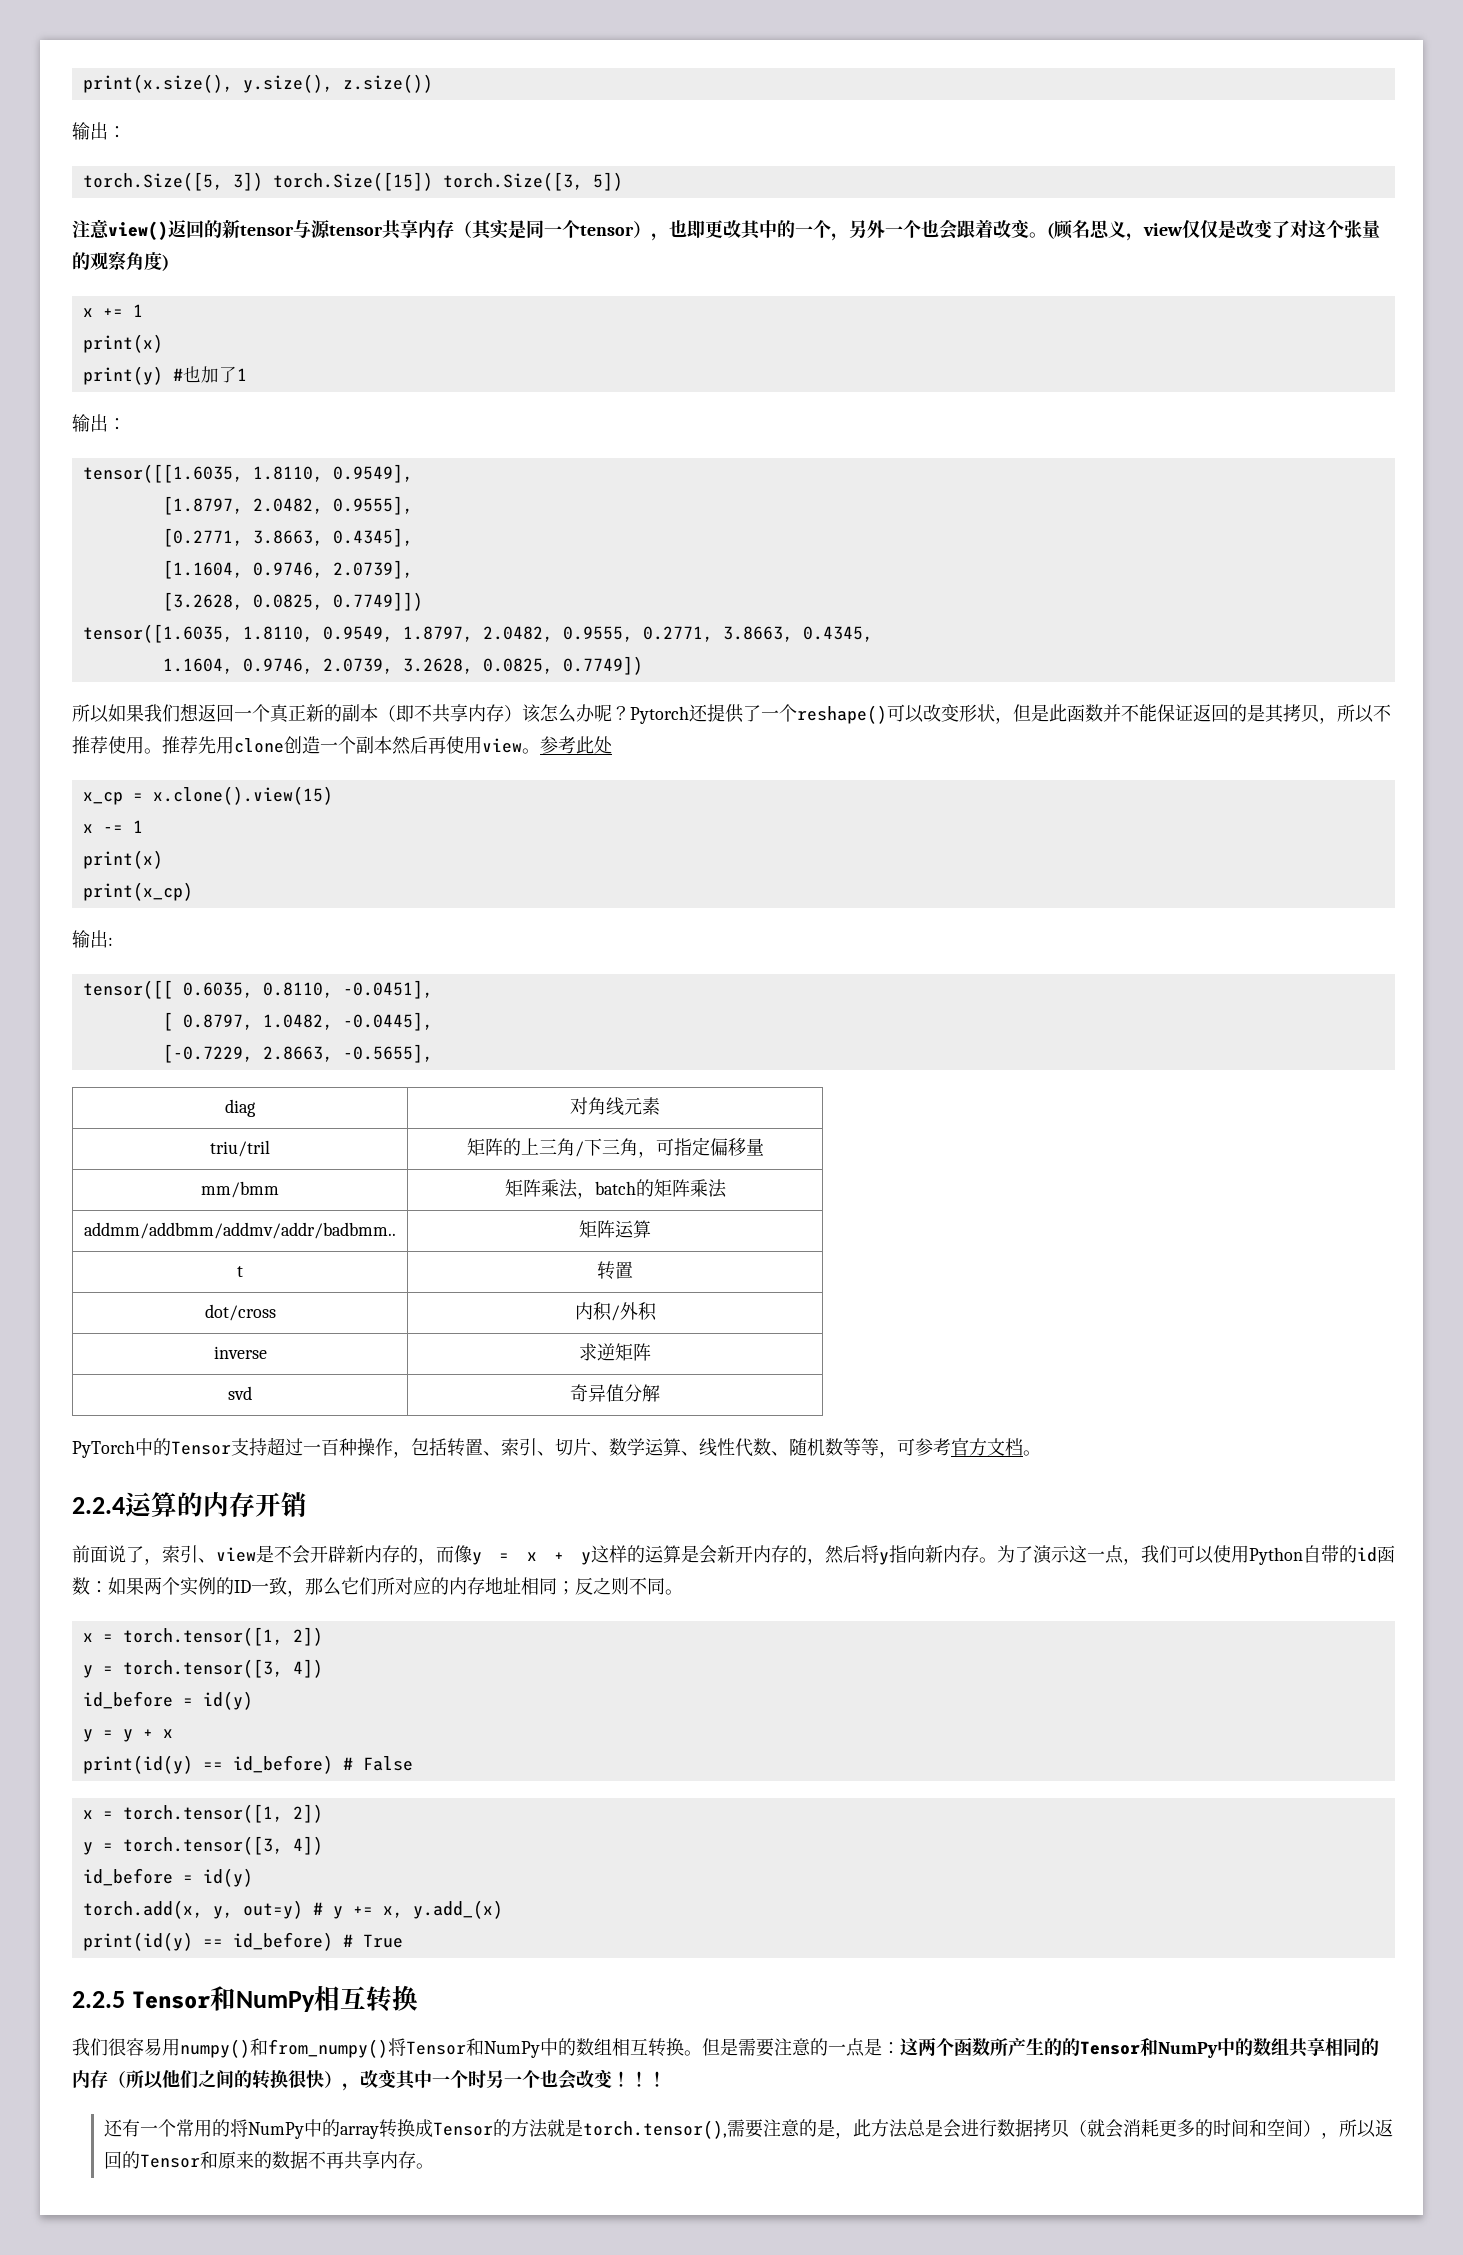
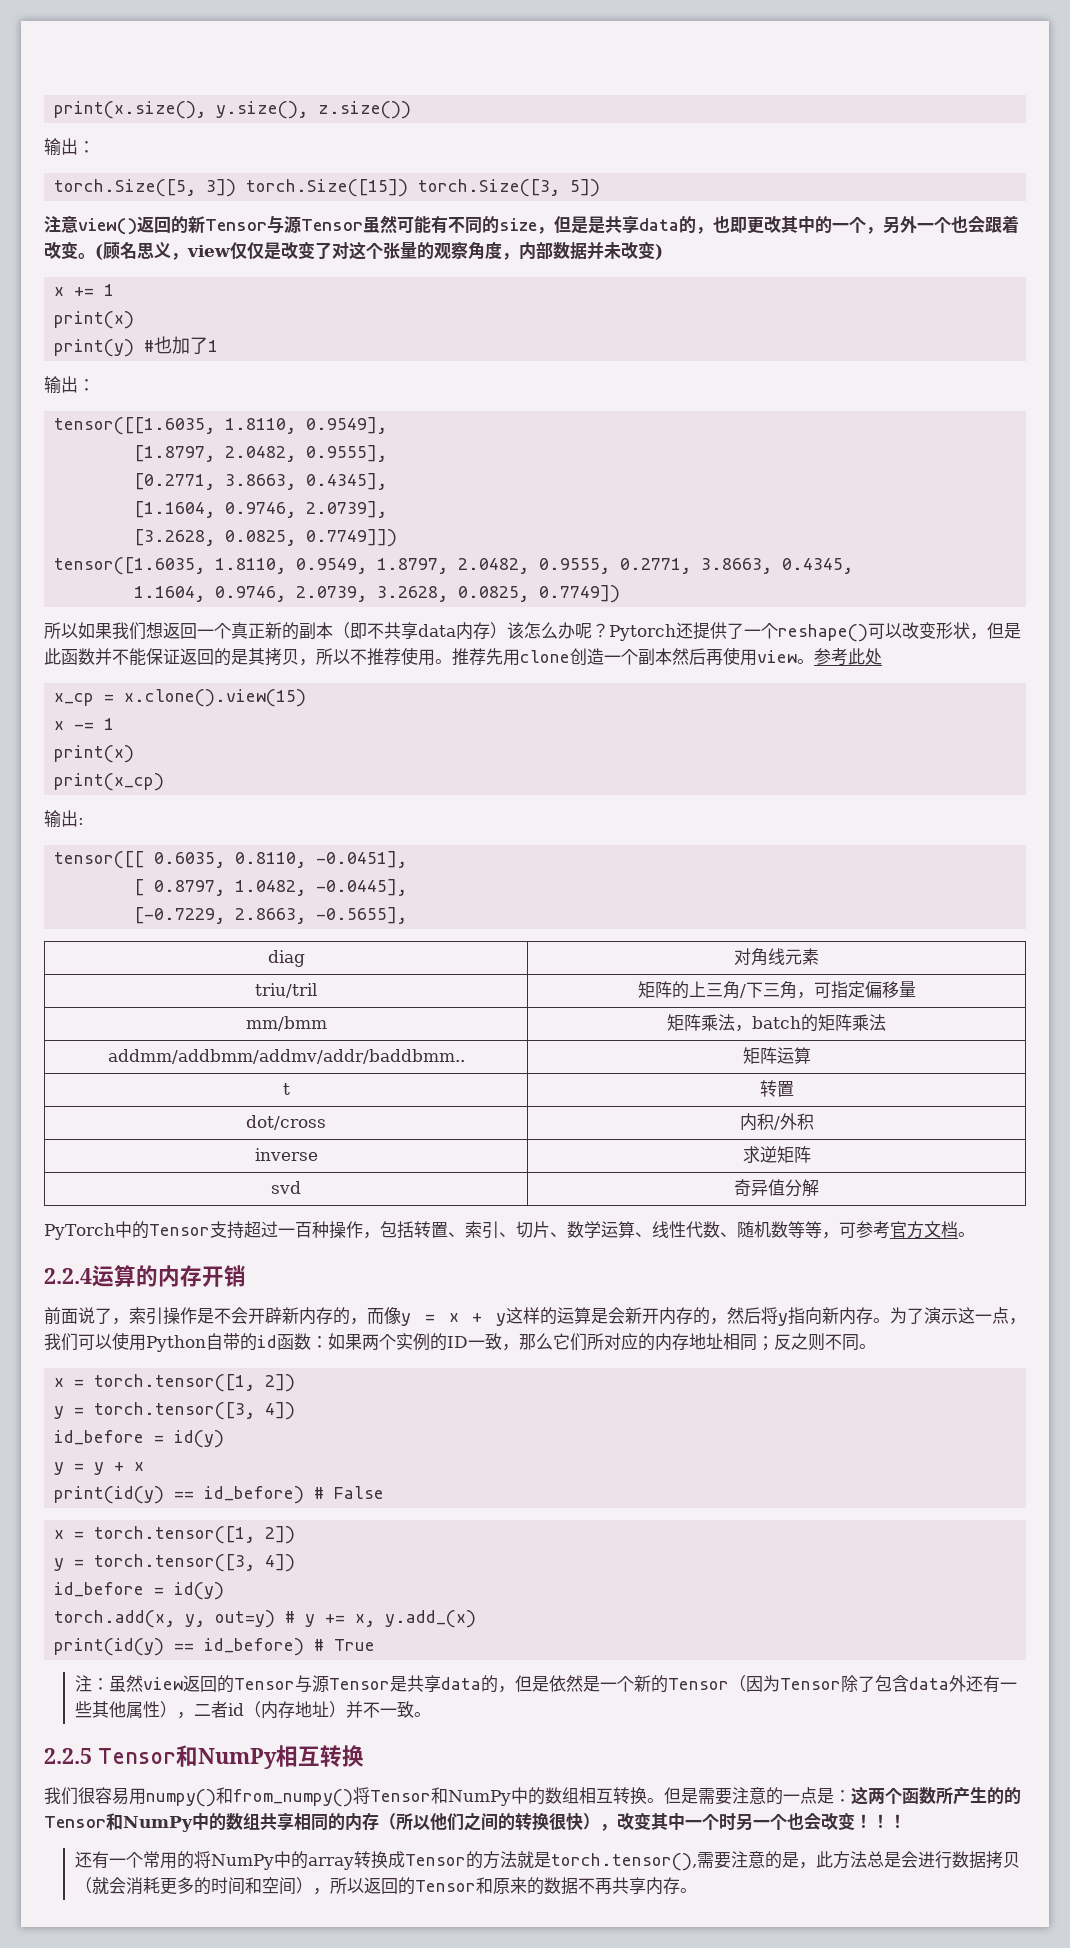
[240,220,651,240] tensor与源tensor共享内存（其实是同一个tensor） -> [205,215,696,234] Tensor与源Tensor虽然可能有不同的size，但是是共享data的
(162, 261) none -> [502,241,655,260] ，内部数据并未改变
(468, 713) none -> [418,624,456,637] data
[84,1222,396,1239] addmm/addbmm/addmv/addr/badbmm.. -> [107,1049,465,1064] addmm/addbmm/addmv/addr/baddbmm..
[198,1547,256,1563] 、view -> [163,1307,197,1325] 操作
(403, 1941) none -> [74,1675,1017,1693] [74,1701,431,1719] // 注：虽然view返回的Tensor与源Tensor是共享data的，但是依然是一个新的Tensor（因为Tensor除了包含data外还有一些其他属性），二者id（内存地址）并不一致。

